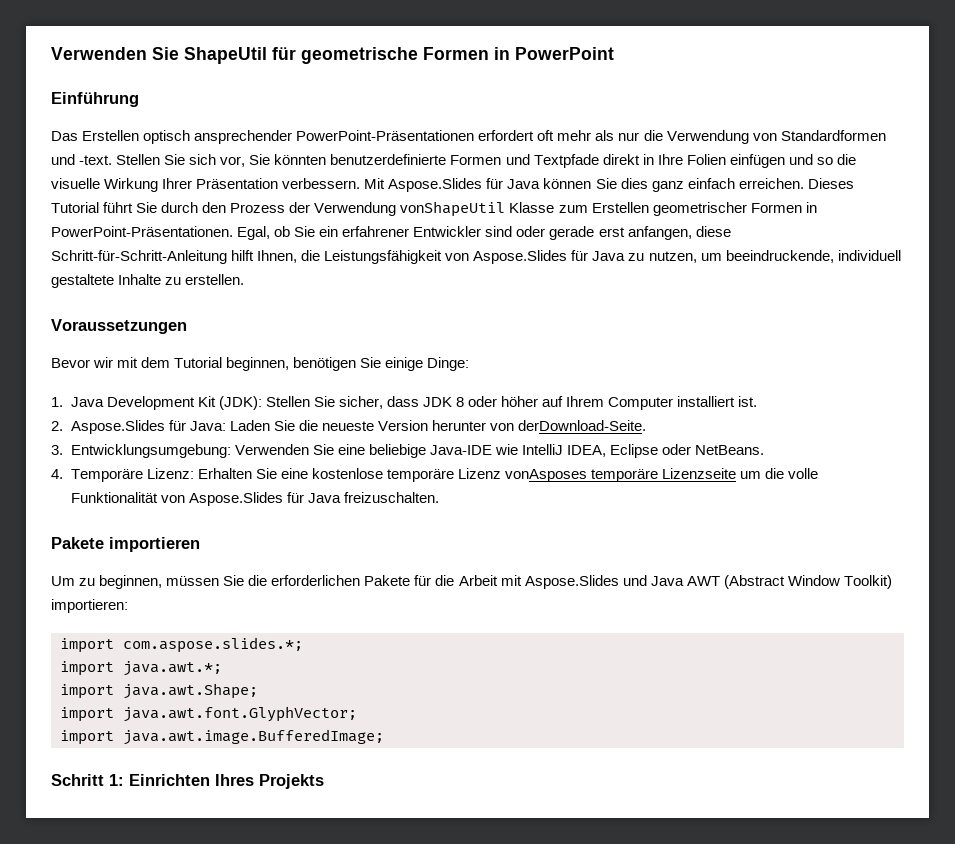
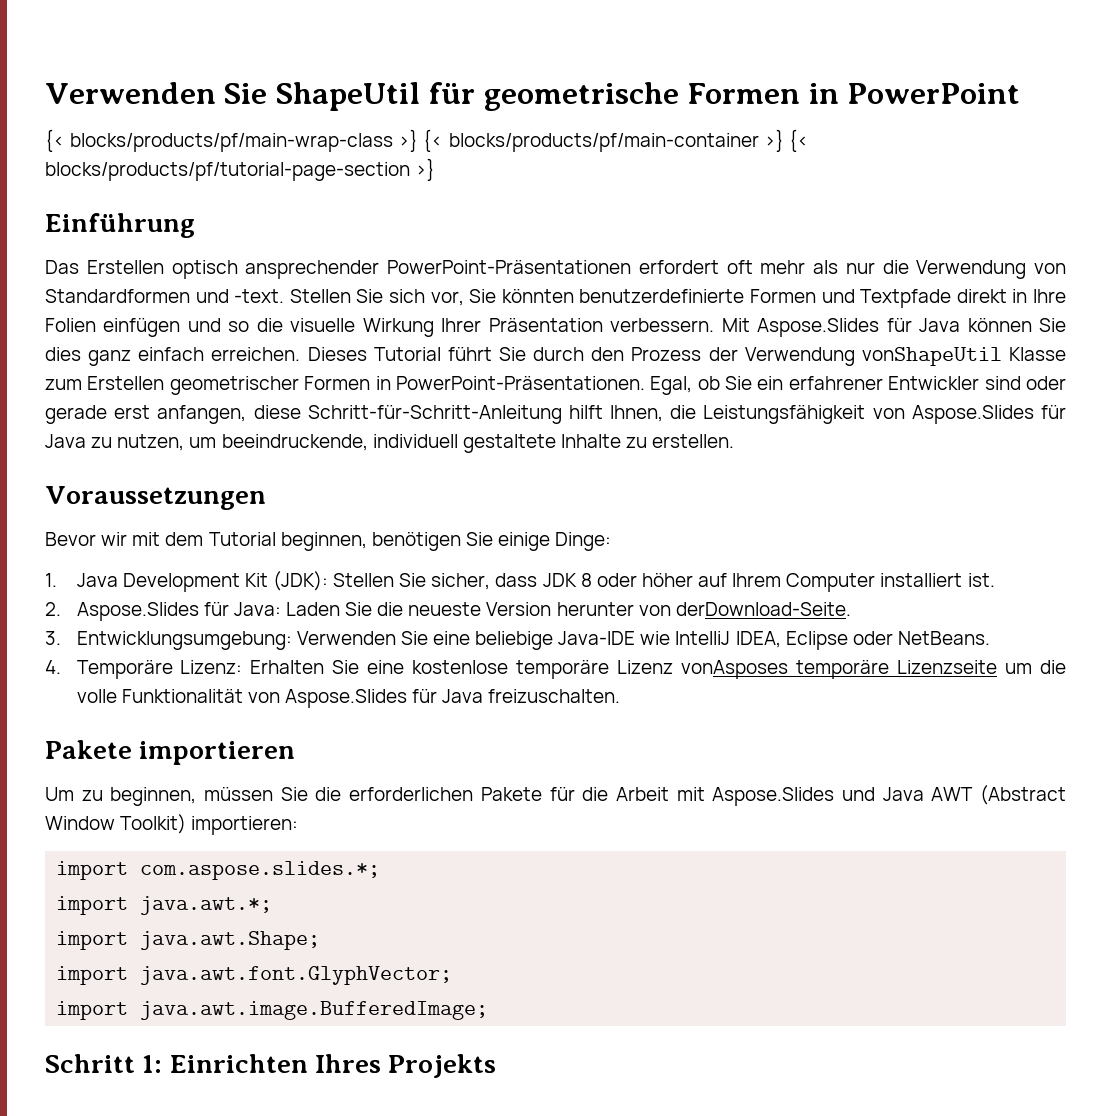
(614, 53) none -> [45,129,809,152] [45,158,436,181] // {< blocks/products/pf/main-wrap-class >} {< blocks/products/pf/main-container >} {< blocks/products/pf/tutorial-page-section >}

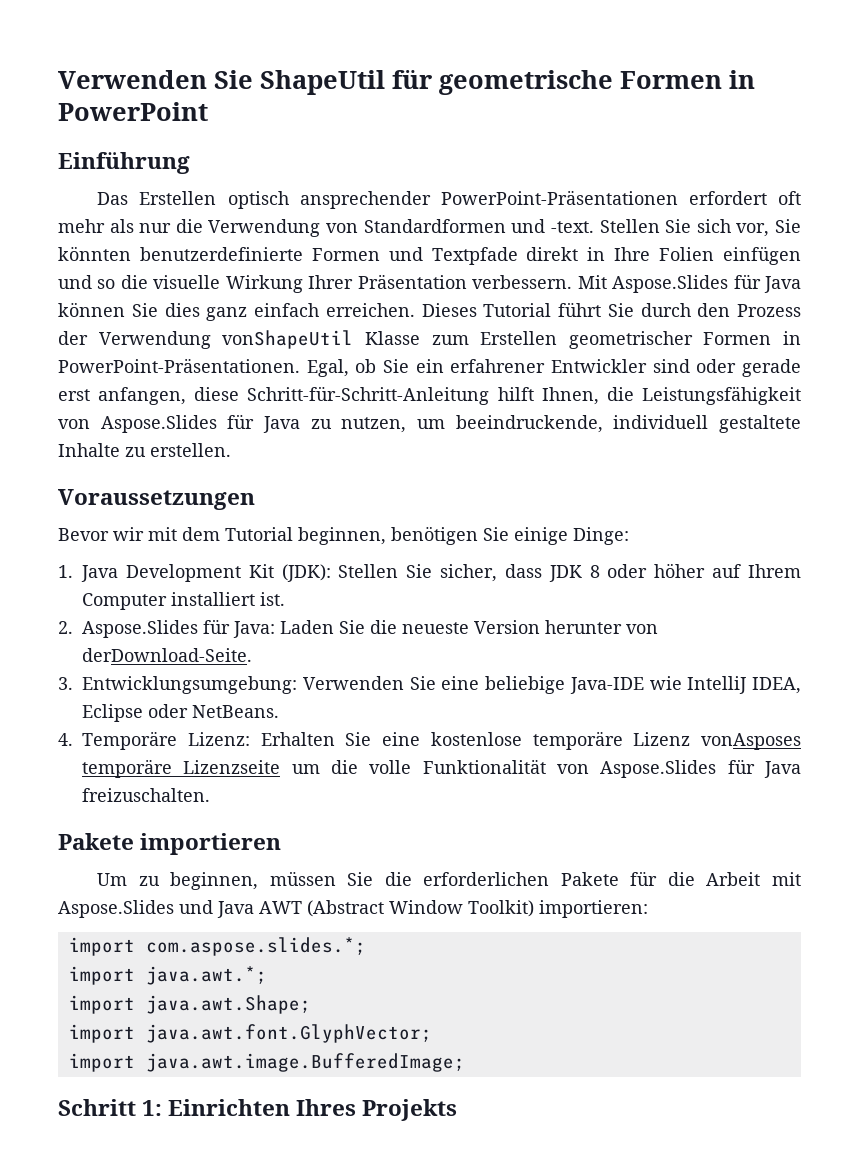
[45,129,809,152] [45,158,436,181] // {< blocks/products/pf/main-wrap-class >} {< blocks/products/pf/main-container >} {< blocks/products/pf/tutorial-page-section >} -> (208, 111) none

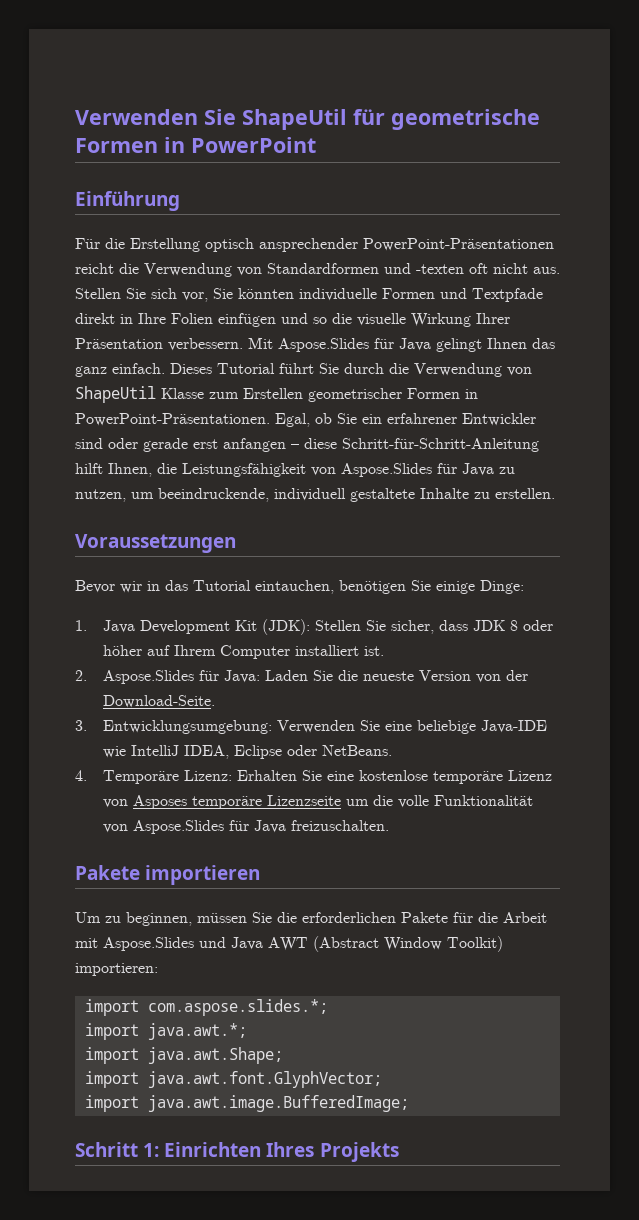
[97,190,801,209] [58,219,172,233] Das Erstellen optisch ansprechender PowerPoint-Präsentationen erfordert oft mehr als nur -> [75,238,554,252] [75,263,114,274] Für die Erstellung optisch ansprechender PowerPoint-Präsentationen reicht
[550,221,594,233] -text. -> [416,263,560,274] -texten oft nicht aus.
[139,247,303,261] benutzerdefinierte -> [299,288,377,301] individuelle
[58,302,415,321] können Sie dies ganz einfach erreichen. -> [436,338,555,352] [75,363,165,377] gelingt Ihnen das ganz einfach.
[697,303,801,317] [58,330,354,349] den Prozess der Verwendung vonShapeUtil -> [389,363,532,377] [75,386,156,403] die Verwendung von ShapeUtil
[98,387,187,405] anfangen, -> [223,438,299,452] anfangen –
[148,527,386,545] mit dem Tutorial beginnen, -> [147,580,334,594] in das Tutorial eintauchen,
[545,620,658,634] [82,648,252,662] herunter von derDownload-Seite. -> [476,670,529,683] [103,695,216,708] von der Download-Seite.
[701,733,801,750] vonAsposes -> [103,795,188,809] von Asposes

